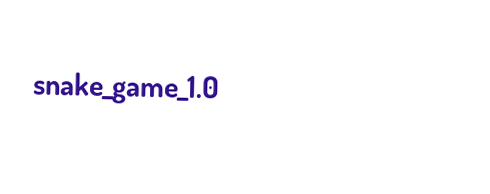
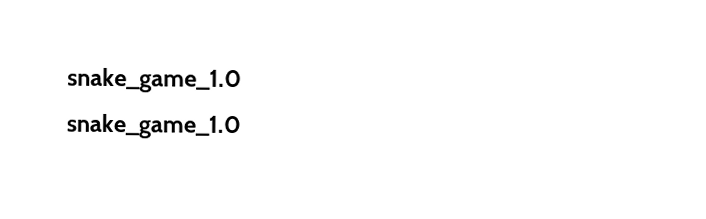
[32,71,220,106] snake_game_1.0 -> [67,67,242,94] [66,113,241,140] snake_game_1.0 // snake_game_1.0

